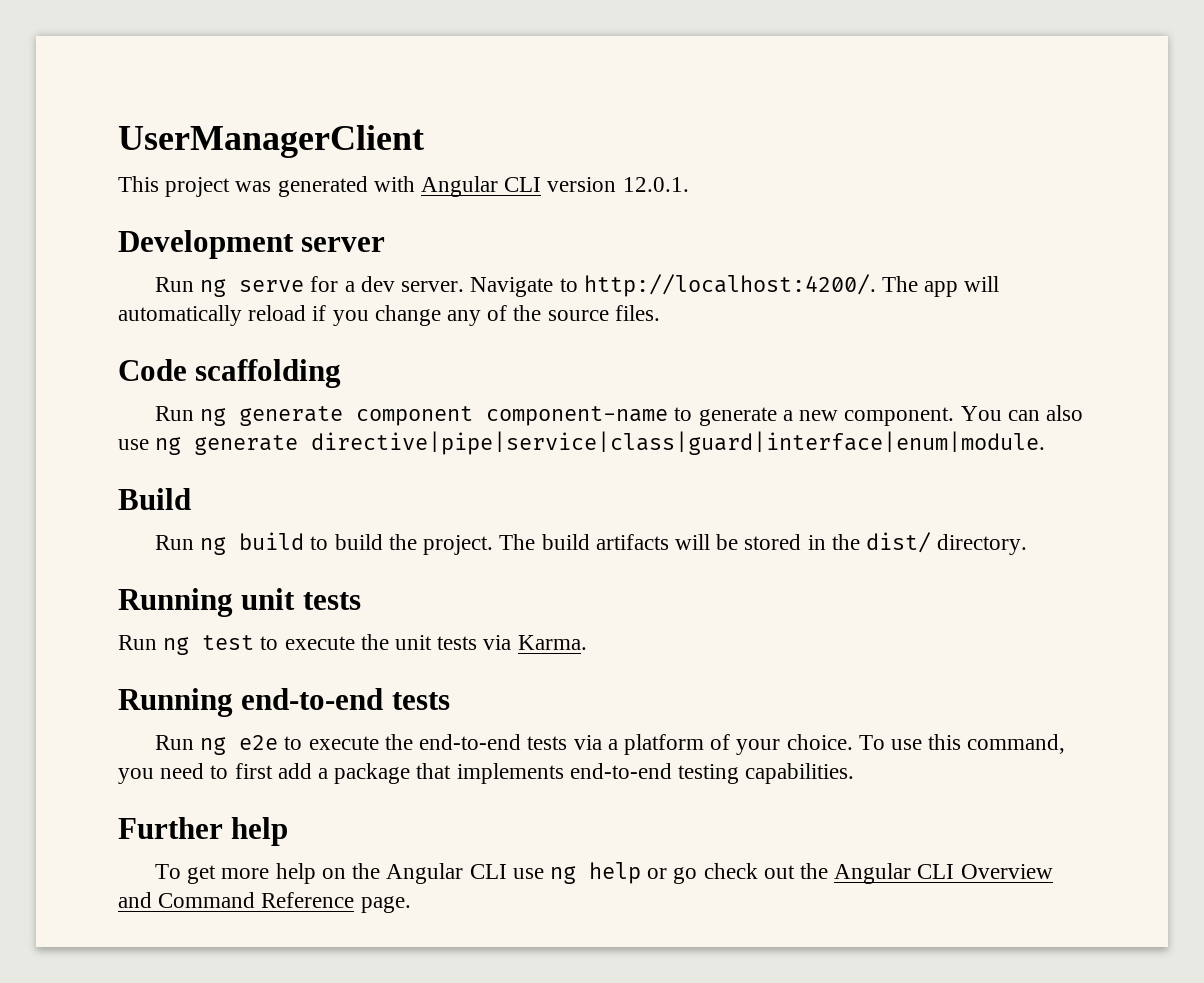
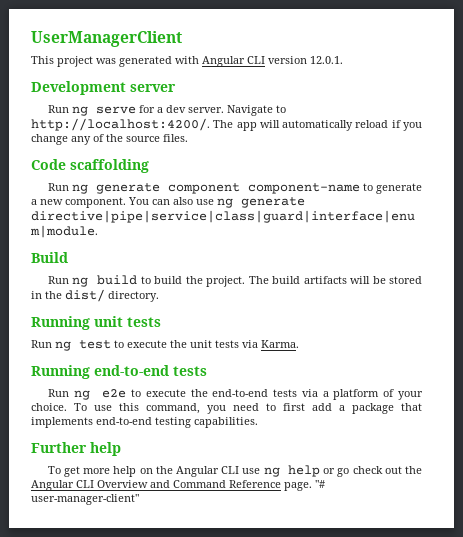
(411, 904) none -> [315,480,325,488] [31,494,139,505] "# user-manager-client"

